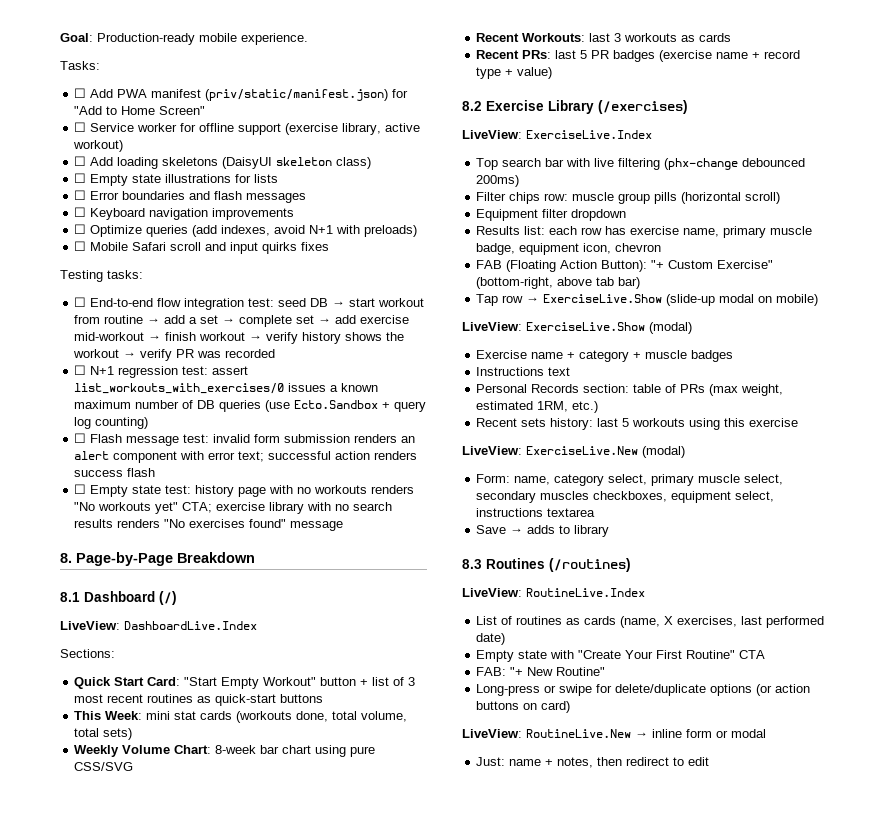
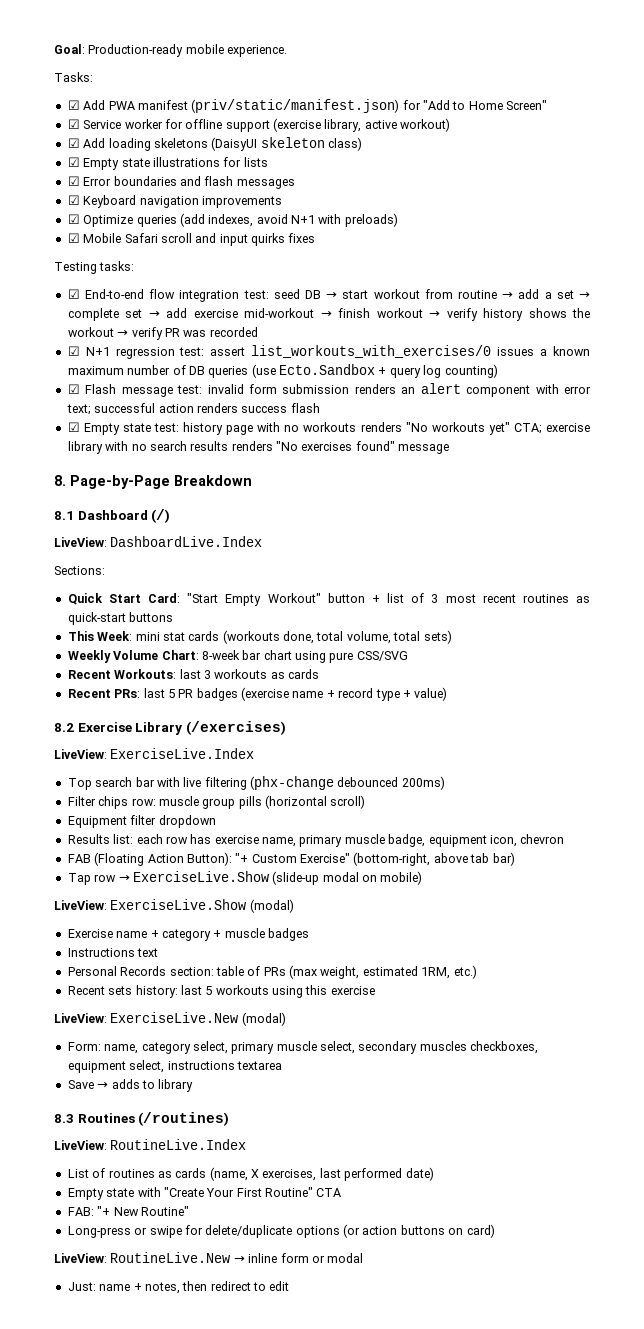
[74,88,87,98] ☐ -> [67,100,80,110] ☑
[74,122,87,132] ☐ -> [67,119,80,129] ☑
[74,156,87,166] ☐ -> [67,138,80,148] ☑
[74,173,87,183] ☐ -> [67,157,80,167] ☑
[74,190,87,200] ☐ -> [67,176,80,186] ☑
[74,207,87,217] ☐ -> [67,195,80,205] ☑
[74,224,87,234] ☐ -> [67,214,80,224] ☑
[74,241,87,251] ☐ -> [67,233,80,243] ☑
[74,297,87,307] ☐ -> [67,289,80,299] ☑
[74,365,87,375] ☐ -> [67,346,80,356] ☑
[74,433,87,443] ☐ -> [67,384,80,394] ☑
[74,484,87,494] ☐ -> [67,422,80,432] ☑

